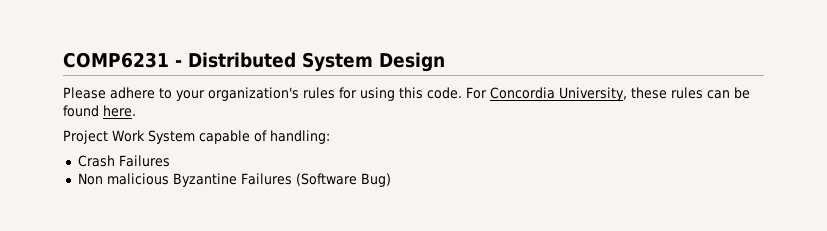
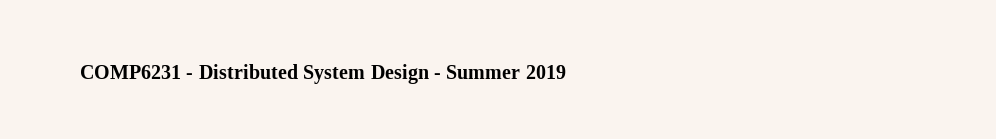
[63,87,750,101] [63,105,136,117] [63,130,330,144] [77,155,170,167] [77,173,391,187] // Please adhere to your organization's rules for using this code. For Concordia University, these rules can be found here. // Project Work System capable of handling: // Crash Failures // Non malicious Byzantine Failures (Software Bug) -> [434,65,566,79] - Summer 2019

